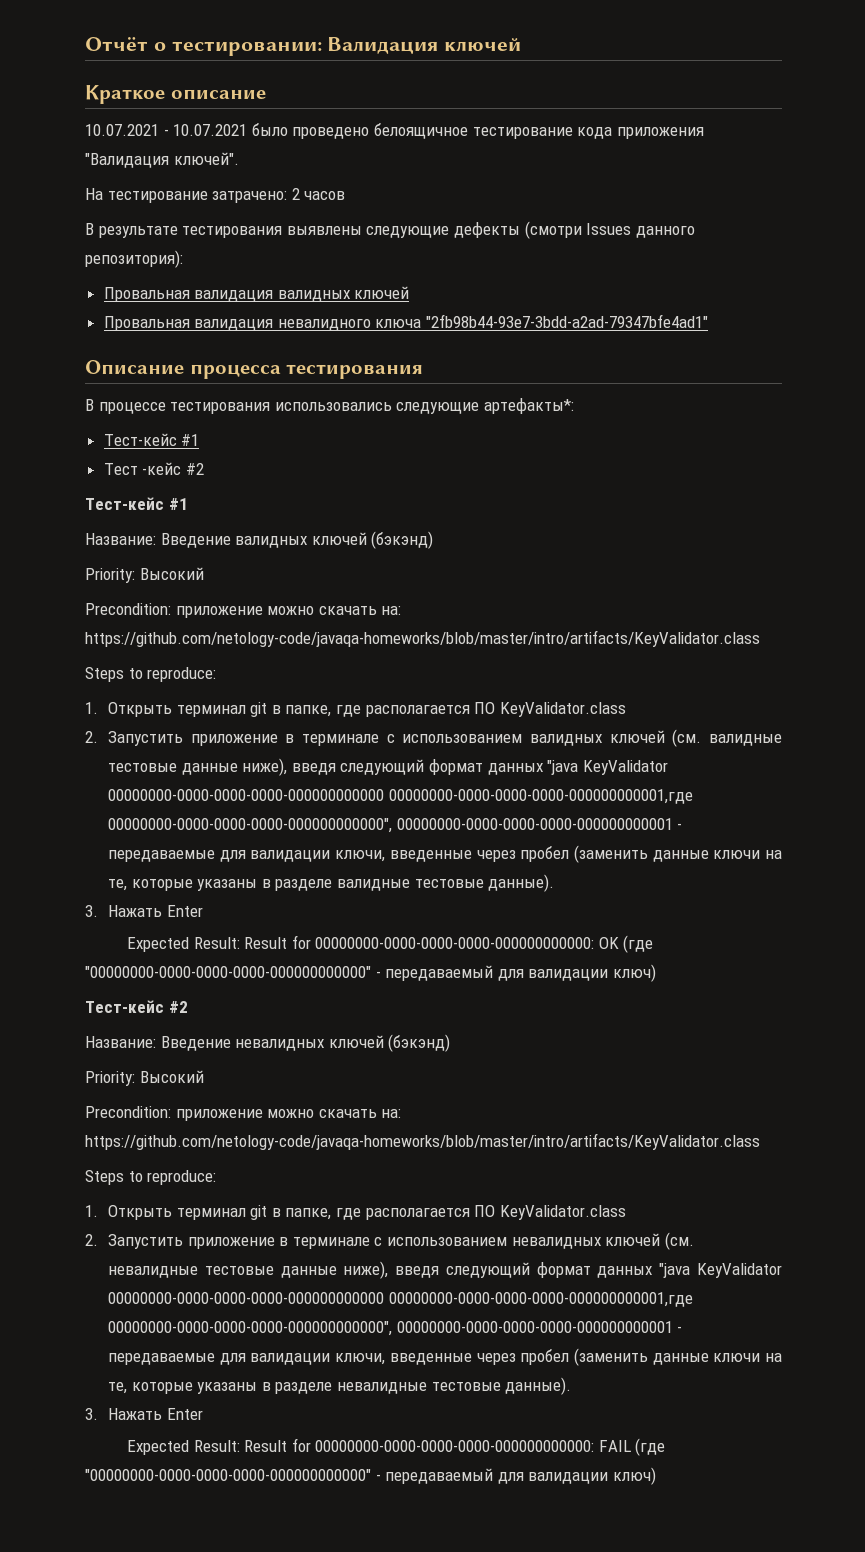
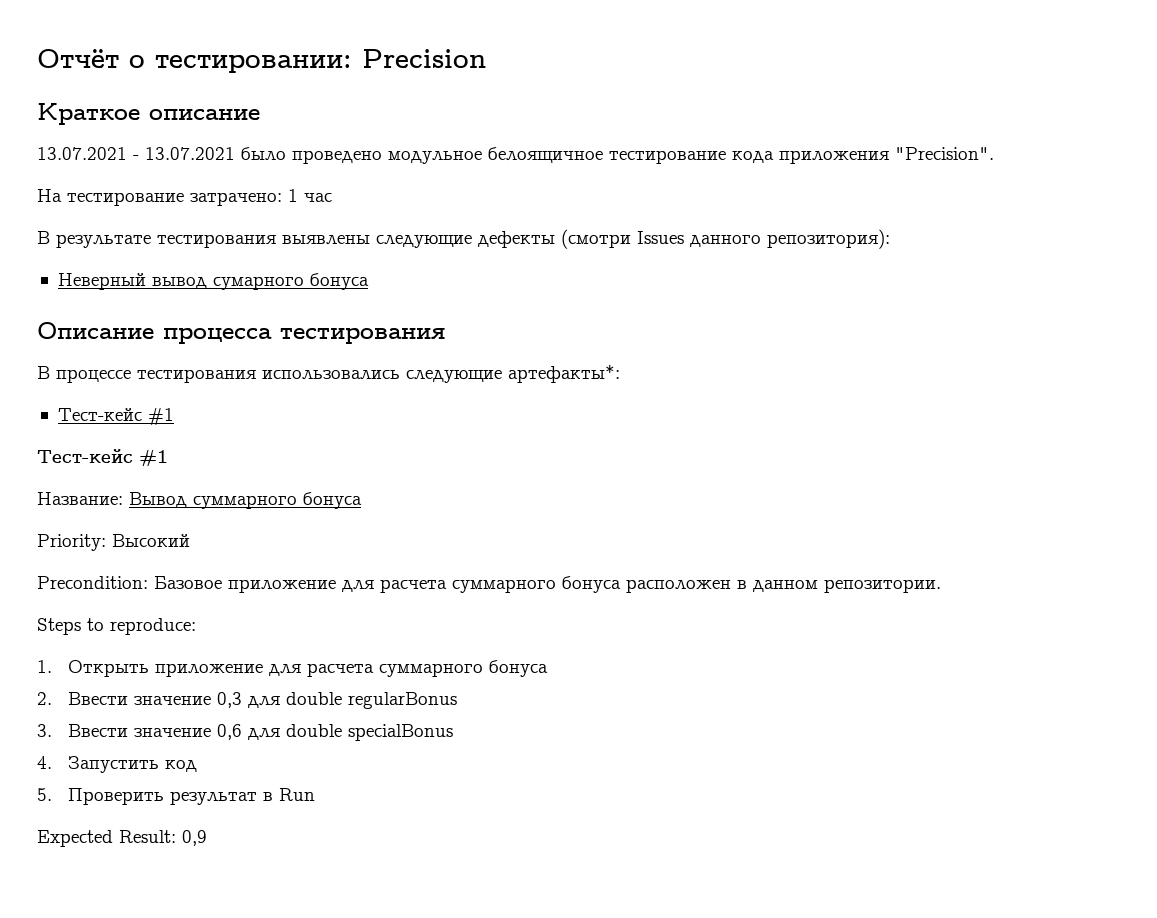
[327,37,522,54] Валидация ключей -> [362,49,486,68] Precision
[85,124,248,136] 10.07.2021 - 10.07.2021 -> [37,147,235,160] 13.07.2021 - 13.07.2021
(370, 133) none -> [388,151,482,164] модульное
[85,152,239,168] "Валидация ключей". -> [895,147,994,160] "Precision".
[291,188,346,200] 2 часов -> [288,189,332,202] 1 час
[103,286,410,302] [103,314,709,331] Провальная валидация валидных ключей // Провальная валидация невалидного ключа "2fb98b44-93e7-3bdd-a2ad-79347bfe4ad1" -> [57,273,369,290] Неверный вывод сумарного бонуса
[103,462,204,475] // Тест -кейс #2 -> (174, 416) none
[160,531,434,549] [85,567,204,583] [85,603,402,618] [85,630,760,647] [85,667,217,682] [85,702,626,717] [85,729,782,747] [107,758,668,776] [107,789,693,804] [107,818,683,833] [107,845,782,863] [107,874,555,892] [85,905,203,917] [126,935,654,953] [85,964,656,982] [85,1000,188,1013] [85,1034,451,1052] [85,1070,204,1086] [85,1106,402,1121] [85,1133,760,1150] [85,1170,217,1185] [85,1205,626,1220] [85,1232,694,1250] [107,1261,782,1279] [107,1292,693,1307] [107,1321,683,1336] [107,1348,782,1366] [107,1377,572,1395] [85,1408,203,1420] [126,1438,666,1456] [85,1467,656,1485] Введение валидных ключей (бэкэнд) // Priority: Высокий // Precondition: приложение можно скачать на: https://github.com/netology-code/javaqa-homeworks/blob/master/intro/artifacts/KeyValidator.class // Steps to reproduce: // 1. Открыть терминал git в папке, где располагается ПО KeyValidator.class // 2. Запустить приложение в терминале с использованием валидных ключей (см. валидные тестовые данные ниже), введя следующий формат данных "java KeyValidator 00000000-0000-0000-0000-000000000000 00000000-0000-0000-0000-000000000001,где 00000000-0000-0000-0000-000000000000", 00000000-0000-0000-0000-000000000001 - передаваемые для валидации ключи, введенные через пробел (заменить данные ключи на те, которые указаны в разделе валидные тестовые данные). // 3. Нажать Enter // Expected Result: Result for 00000000-0000-0000-0000-000000000000: OK (где "00000000-0000-0000-0000-000000000000" - передаваемый для валидации ключ) // Тест-кейс #2 // Название: Введение невалидных ключей (бэкэнд) // Priority: Высокий // Precondition: приложение можно скачать на: https://github.com/netology-code/javaqa-homeworks/blob/master/intro/artifacts/KeyValidator.class // Steps to reproduce: // 1. Открыть терминал git в папке, где располагается ПО KeyValidator.class // 2. Запустить приложение в терминале с использованием невалидных ключей (см. невалидные тестовые данные ниже), введя следующий формат данных "java KeyValidator 00000000-0000-0000-0000-000000000000 00000000-0000-0000-0000-000000000001,где 00000000-0000-0000-0000-000000000000", 00000000-0000-0000-0000-000000000001 - передаваемые для валидации ключи, введенные через пробел (заменить данные ключи на те, которые указаны в разделе невалидные тестовые данные). // 3. Нажать Enter // Expected Result: Result for 00000000-0000-0000-0000-000000000000: FAIL (где "00000000-0000-0000-0000-000000000000" - передаваемый для валидации ключ) -> [129,492,362,509] [37,534,190,551] [37,576,941,593] [37,618,196,635] [37,660,549,677] [37,692,458,709] [37,724,454,741] [37,756,198,773] [37,788,316,805] [37,830,207,847] Вывод суммарного бонуса // Priority: Высокий // Precondition: Базовое приложение для расчета суммарного бонуса расположен в данном репозитории. // Steps to reproduce: // 1. Открыть приложение для расчета суммарного бонуса // 2. Ввести значение 0,3 для double regularBonus // 3. Ввести значение 0,6 для double specialBonus // 4. Запустить код // 5. Проверить результат в Run // Expected Result: 0,9

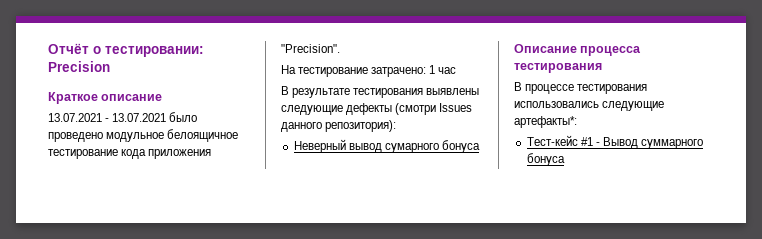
[37,449,168,466] [37,492,123,505] // Тест-кейс #1 // Название: -> [595,142,600,146] -
[37,534,190,551] [37,576,941,593] [37,618,196,635] [37,660,549,677] [37,692,458,709] [37,724,454,741] [37,756,198,773] [37,788,316,805] [37,830,207,847] // Priority: Высокий // Precondition: Базовое приложение для расчета суммарного бонуса расположен в данном репозитории. // Steps to reproduce: // 1. Открыть приложение для расчета суммарного бонуса // 2. Ввести значение 0,3 для double regularBonus // 3. Ввести значение 0,6 для double specialBonus // 4. Запустить код // 5. Проверить результат в Run // Expected Result: 0,9 -> (565, 159) none

